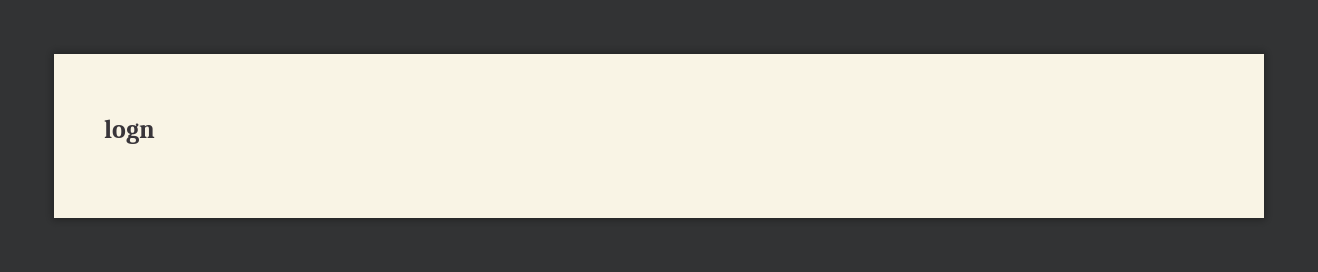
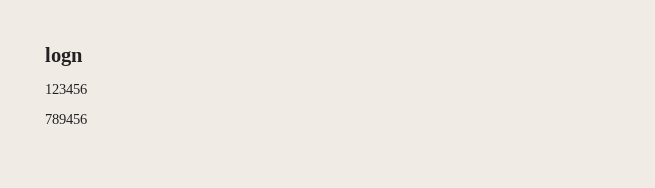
(155, 131) none -> [45,84,87,94] [45,114,87,124] // 123456 // 789456

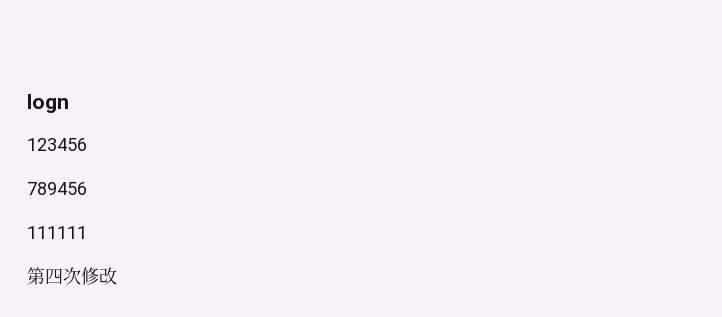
(87, 119) none -> [27,226,87,239] [27,267,117,285] // 111111 // 第四次修改

